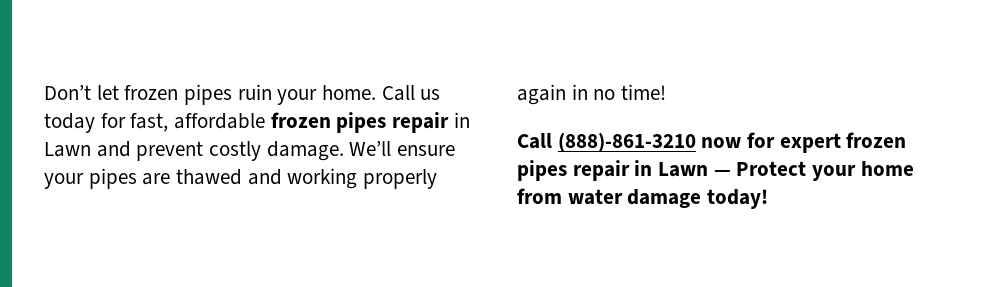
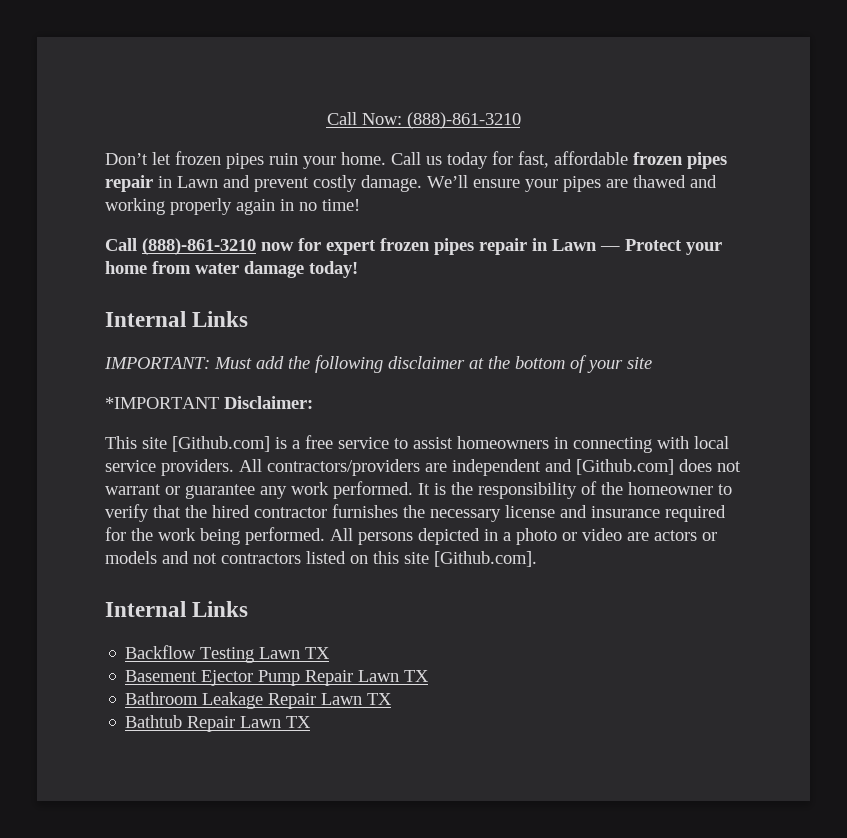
(44, 92) none -> [326,112,521,129] Call Now: (888)-861-3210 //
(769, 199) none -> [105,311,249,327] [104,355,652,373] [105,396,313,409] [105,435,729,453] [105,459,741,476] [105,481,732,499] [105,504,726,522] [105,527,717,545] [105,551,537,567] [105,601,249,617] [125,645,331,663] [125,670,430,686] [125,692,393,709] [125,715,312,732] // Internal Links // IMPORTANT: Must add the following disclaimer at the bottom of your site // *IMPORTANT Disclaimer: // This site [Github.com] is a free service to assist homeowners in connecting with local service providers. All contractors/providers are independent and [Github.com] does not warrant or guarantee any work performed. It is the responsibility of the homeowner to verify that the hired contractor furnishes the necessary license and insurance required for the work being performed. All persons depicted in a photo or video are actors or models and not contractors listed on this site [Github.com]. // Internal Links // Backflow Testing Lawn TX // Basement Ejector Pump Repair Lawn TX // Bathroom Leakage Repair Lawn TX // Bathtub Repair Lawn TX

